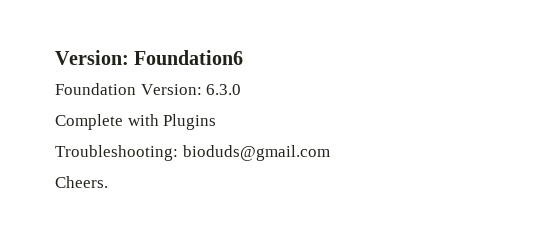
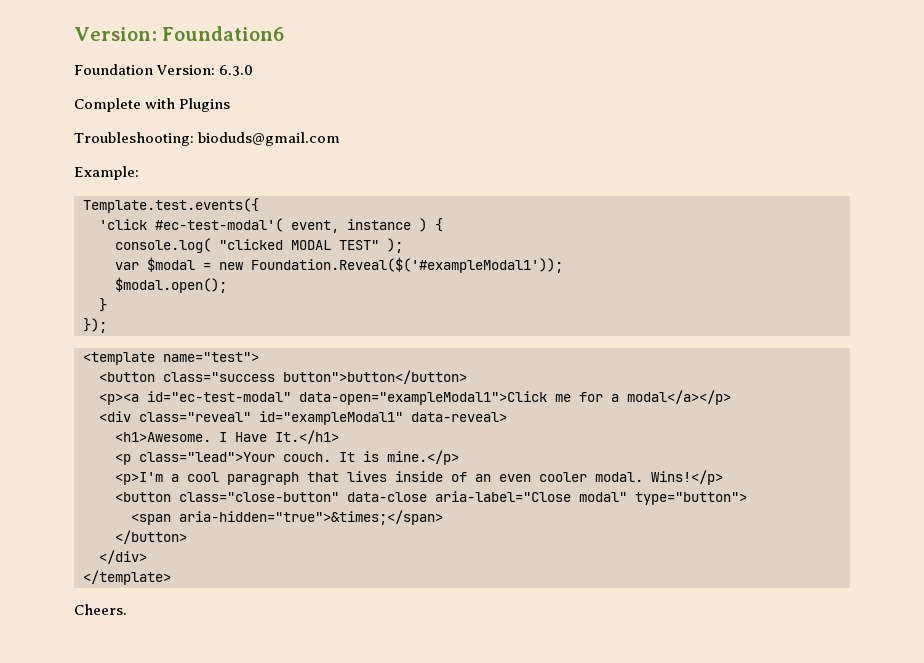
(330, 153) none -> [74,166,139,180] [83,198,259,213] [99,218,443,233] [115,238,403,253] [115,257,563,273] [115,277,227,293] [99,298,107,312] [83,318,107,333] [83,352,259,365] [99,370,467,384] [99,390,731,405] [99,411,507,425] [115,430,339,444] [115,450,459,465] [115,470,723,485] [115,491,747,505] [131,510,443,525] [115,530,187,544] [99,550,147,564] [83,570,171,585] // Example: // Template.test.events({ // 'click #ec-test-modal'( event, instance ) { // console.log( "clicked MODAL TEST" ); // var $modal = new Foundation.Reveal($('#exampleModal1')); // $modal.open(); // } // }); // <template name="test"> // <button class="success button">button</button> // <p><a id="ec-test-modal" data-open="exampleModal1">Click me for a modal</a></p> // <div class="reveal" id="exampleModal1" data-reveal> // <h1>Awesome. I Have It.</h1> // <p class="lead">Your couch. It is mine.</p> // <p>I'm a cool paragraph that lives inside of an even cooler modal. Wins!</p> // <button class="close-button" data-close aria-label="Close modal" type="button"> // <span aria-hidden="true">&times;</span> // </button> // </div> // </template>

